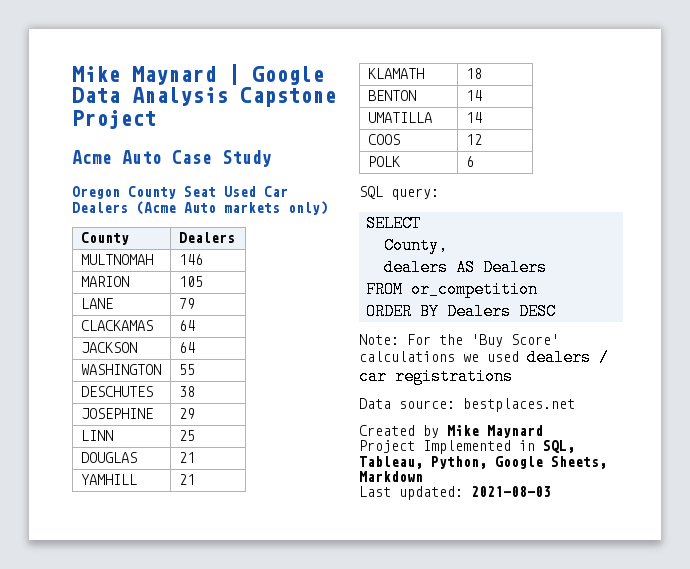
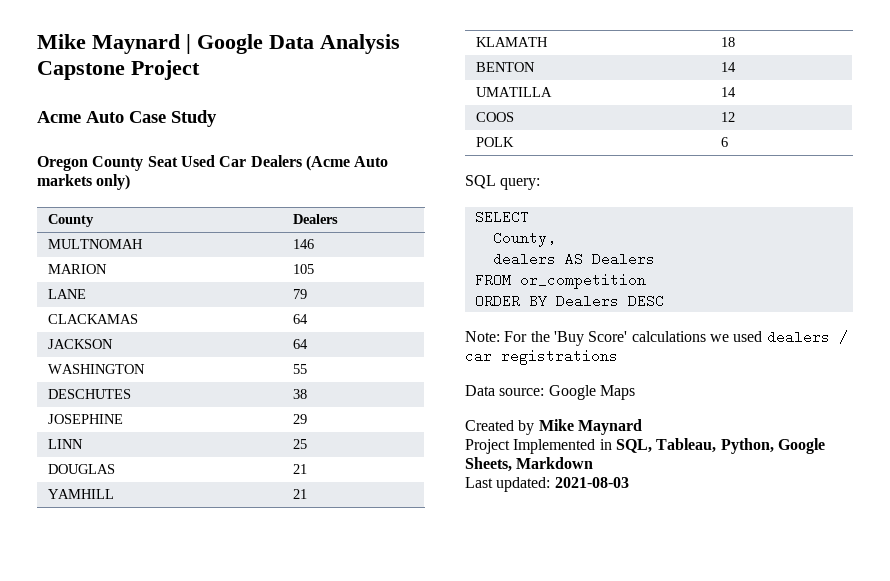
[463,398,575,412] bestplaces.net -> [548,385,635,400] Google Maps

